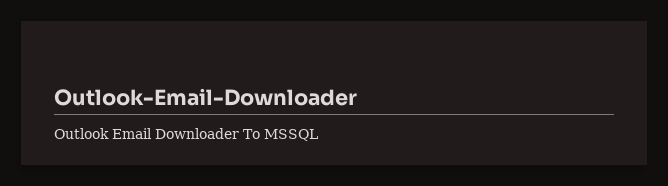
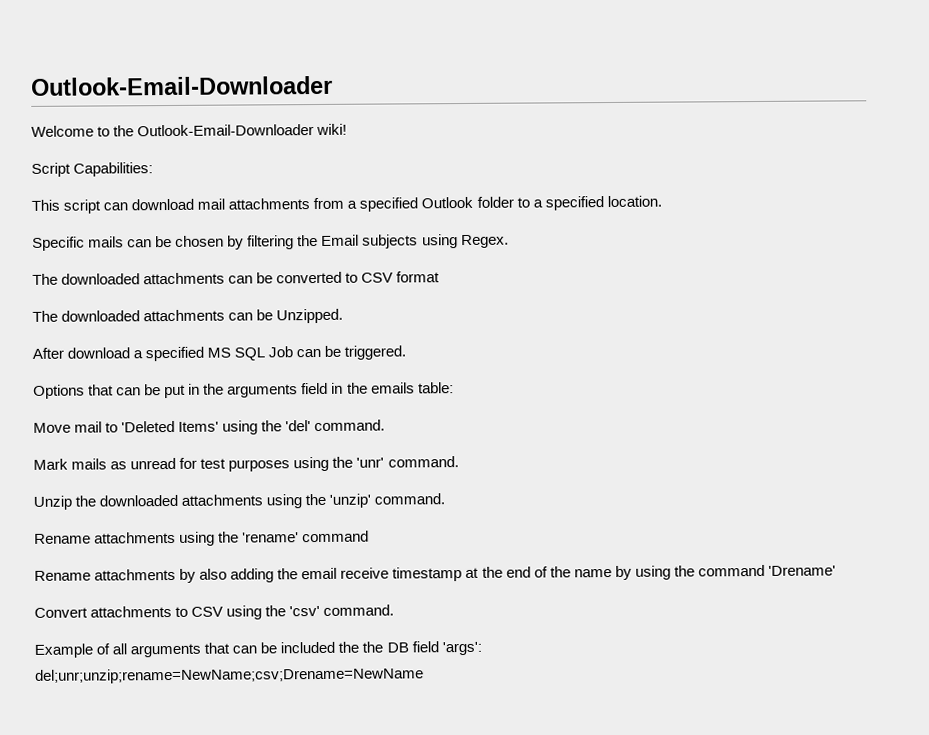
[54,128,318,141] Outlook Email Downloader To MSSQL -> [31,123,348,137] [31,162,154,177] [31,195,662,214] [32,234,509,251] [32,271,441,285] [32,308,344,324] [32,345,407,362] [33,382,454,399] [33,419,386,435] [33,456,459,472] [33,493,446,510] [34,530,370,546] [34,564,836,583] [34,604,395,620] [34,641,482,658] [35,667,424,684] Welcome to the Outlook-Email-Downloader wiki! // Script Capabilities: // This script can download mail attachments from a specified Outlook folder to a specified location. // Specific mails can be chosen by filtering the Email subjects using Regex. // The downloaded attachments can be converted to CSV format // The downloaded attachments can be Unzipped. // After download a specified MS SQL Job can be triggered. // Options that can be put in the arguments field in the emails table: // Move mail to 'Deleted Items' using the 'del' command. // Mark mails as unread for test purposes using the 'unr' command. // Unzip the downloaded attachments using the 'unzip' command. // Rename attachments using the 'rename' command // Rename attachments by also adding the email receive timestamp at the end of the name by using the command 'Drename' // Convert attachments to CSV using the 'csv' command. // Example of all arguments that can be included the the DB field 'args': del;unr;unzip;rename=NewName;csv;Drename=NewName

